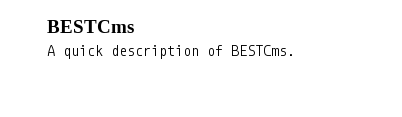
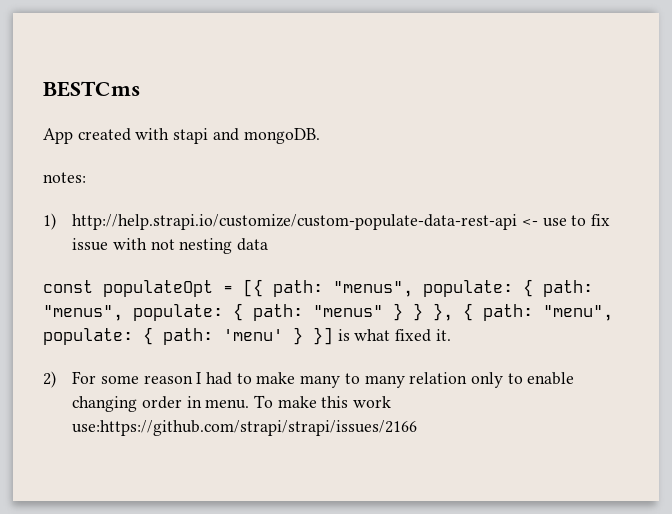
[47,45,295,59] A quick description of BESTCms. -> [43,128,320,144] [43,172,86,183] [43,213,610,230] [72,238,268,254] [43,279,593,297] [43,303,613,321] [43,327,451,345] [43,371,575,388] [72,395,392,412] [72,420,418,436] App created with stapi and mongoDB. // notes: // 1) http://help.strapi.io/customize/custom-populate-data-rest-api <- use to fix issue with not nesting data // const populateOpt = [{ path: "menus", populate: { path: "menus", populate: { path: "menus" } } }, { path: "menu", populate: { path: 'menu' } }] is what fixed it. // 2) For some reason I had to make many to many relation only to enable changing order in menu. To make this work use:https://github.com/strapi/strapi/issues/2166

